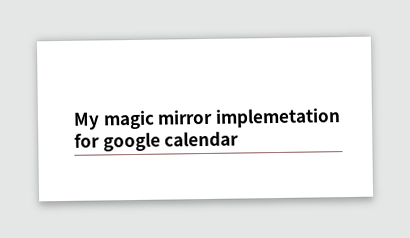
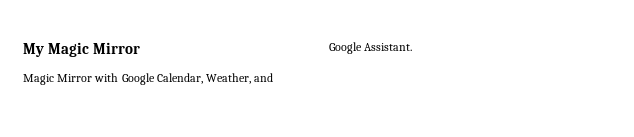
[102,108,341,130] [74,131,240,152] magic mirror implemetation for google calendar -> [48,42,141,57] [23,73,274,85] [329,42,413,54] Magic Mirror // Magic Mirror with Google Calendar, Weather, and Google Assistant.

